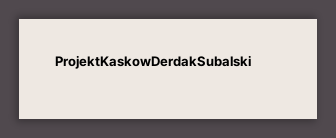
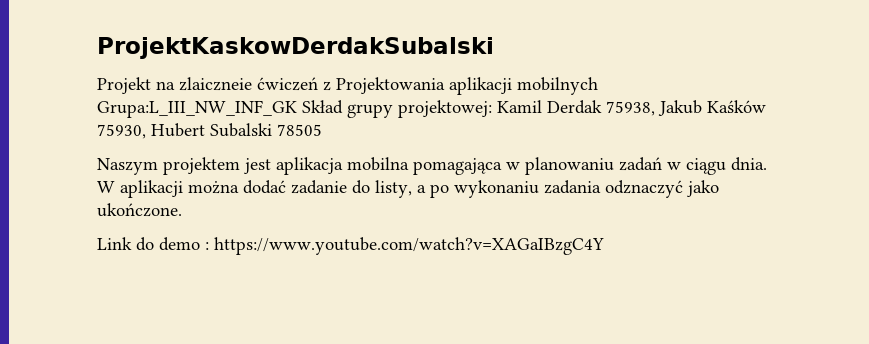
(251, 62) none -> [97,77,598,95] [97,100,766,118] [97,123,322,139] [97,157,767,175] [97,180,719,198] [97,203,182,217] [97,237,604,255] // Projekt na zlaiczneie ćwiczeń z Projektowania aplikacji mobilnych Grupa:L_III_NW_INF_GK Skład grupy projektowej: Kamil Derdak 75938, Jakub Kaśków 75930, Hubert Subalski 78505 // Naszym projektem jest aplikacja mobilna pomagająca w planowaniu zadań w ciągu dnia. W aplikacji można dodać zadanie do listy, a po wykonaniu zadania odznaczyć jako ukończone. // Link do demo : https://www.youtube.com/watch?v=XAGaIBzgC4Y

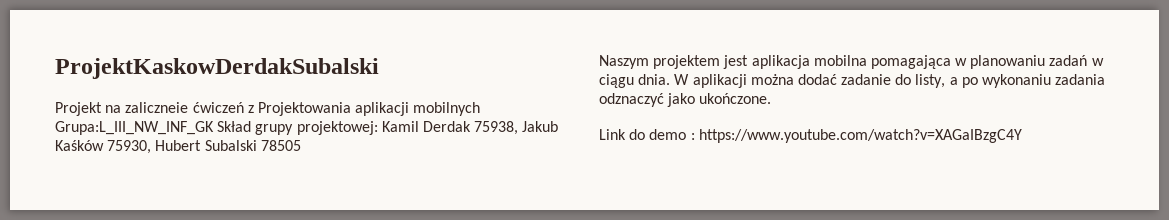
[179,77,252,91] zlaiczneie -> [125,102,189,113] zaliczneie

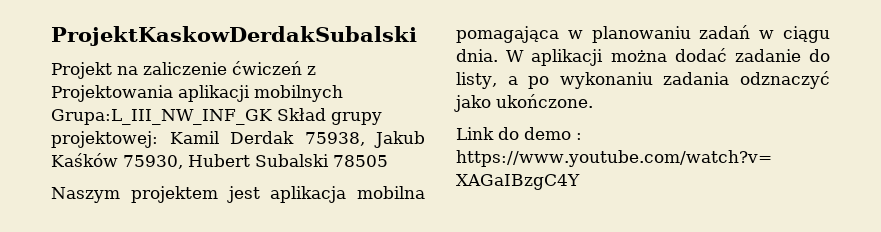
[125,102,189,113] zaliczneie -> [143,62,227,75] zaliczenie

